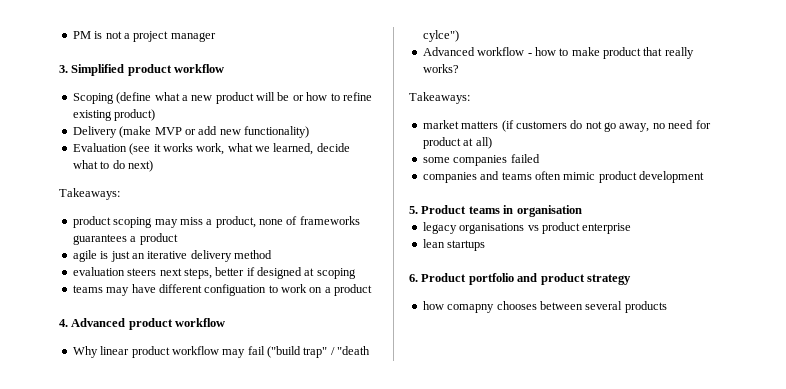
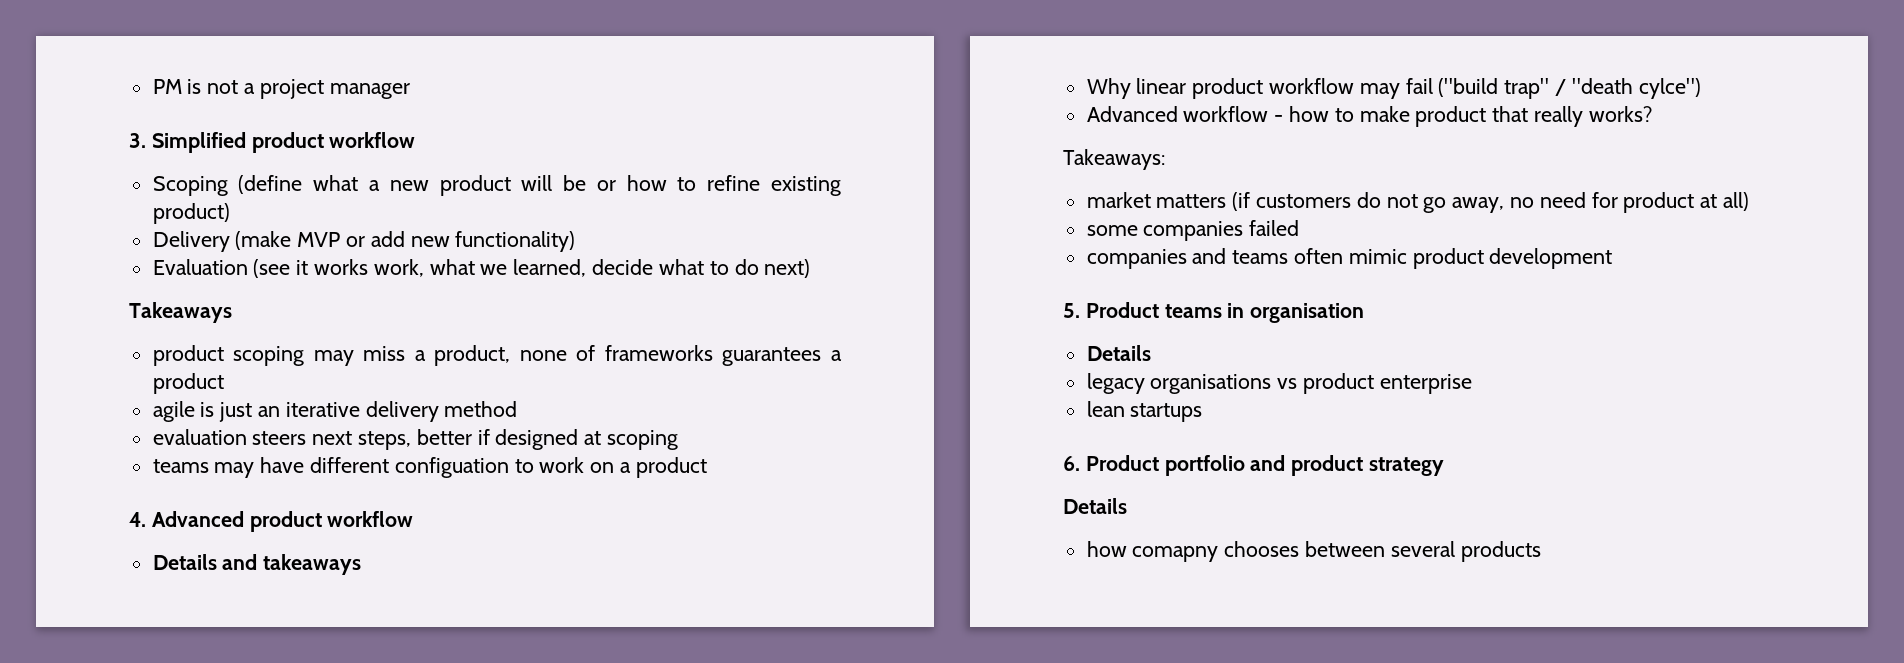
[59,188,120,200] Takeaways: -> [129,302,232,323] Takeaways
(226, 322) none -> [152,554,362,575] // Details and takeaways
(582, 211) none -> [1086,345,1151,361] // Details
(631, 279) none -> [1063,498,1127,514] // Details

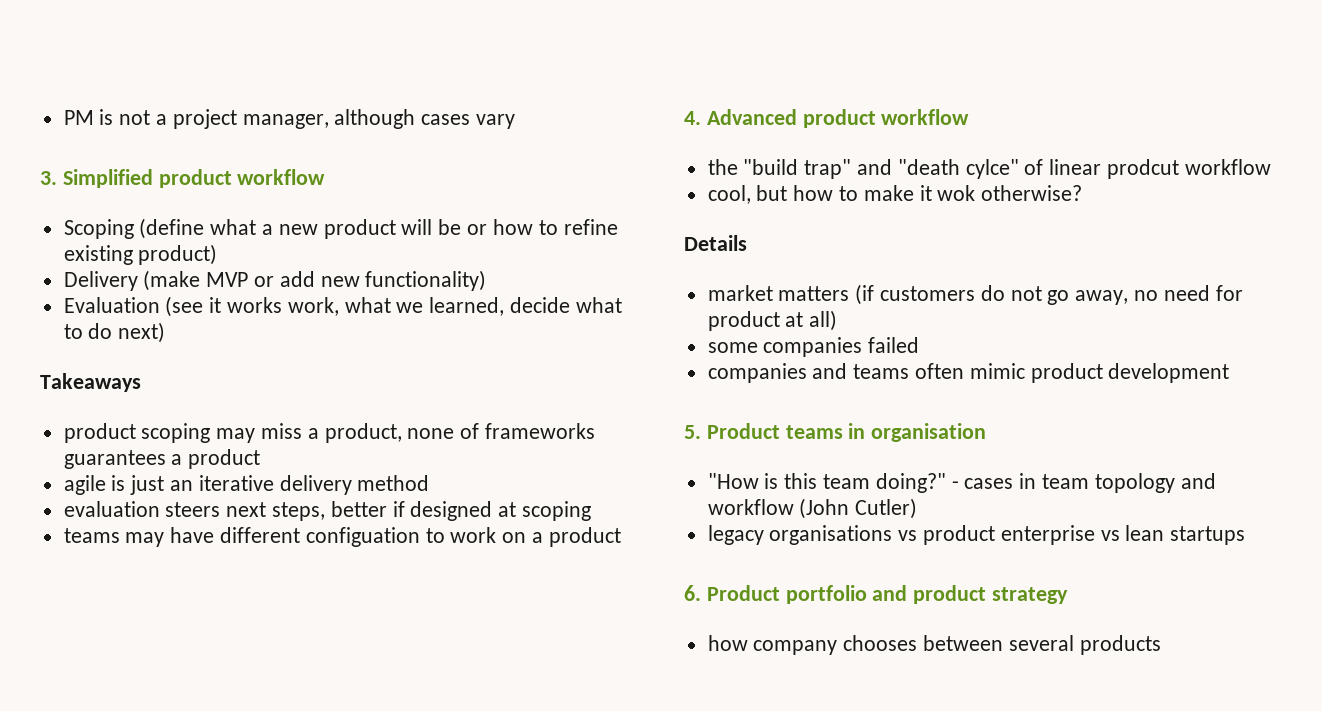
[329,83,410,99] manager -> [242,109,516,129] manager, although cases vary
[152,554,362,575] [1086,78,1701,99] [1086,106,1652,127] [1063,149,1165,170] Details and takeaways // Why linear product workflow may fail ("build trap" / "death cylce") // Advanced workflow - how to make product that really works? // Takeaways: -> [707,159,1271,179] [707,185,1083,204] [684,235,747,251] the "build trap" and "death cylce" of linear prodcut workflow // cool, but how to make it wok otherwise? // Details
[1086,345,1151,361] Details -> [707,473,1216,493] [707,498,918,519] "How is this team doing?" - cases in team topology and workflow (John Cutler)
(1472, 384) // -> [1100,530,1120,541] vs
[1063,498,1127,514] [1086,541,1219,562] // Details // how comapny -> [707,635,838,655] // how company

